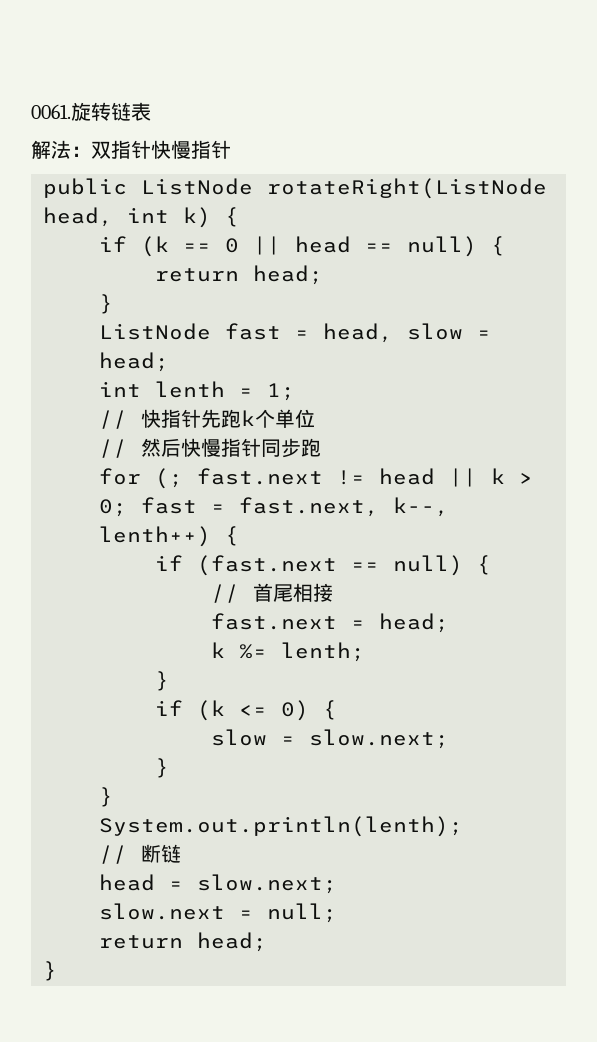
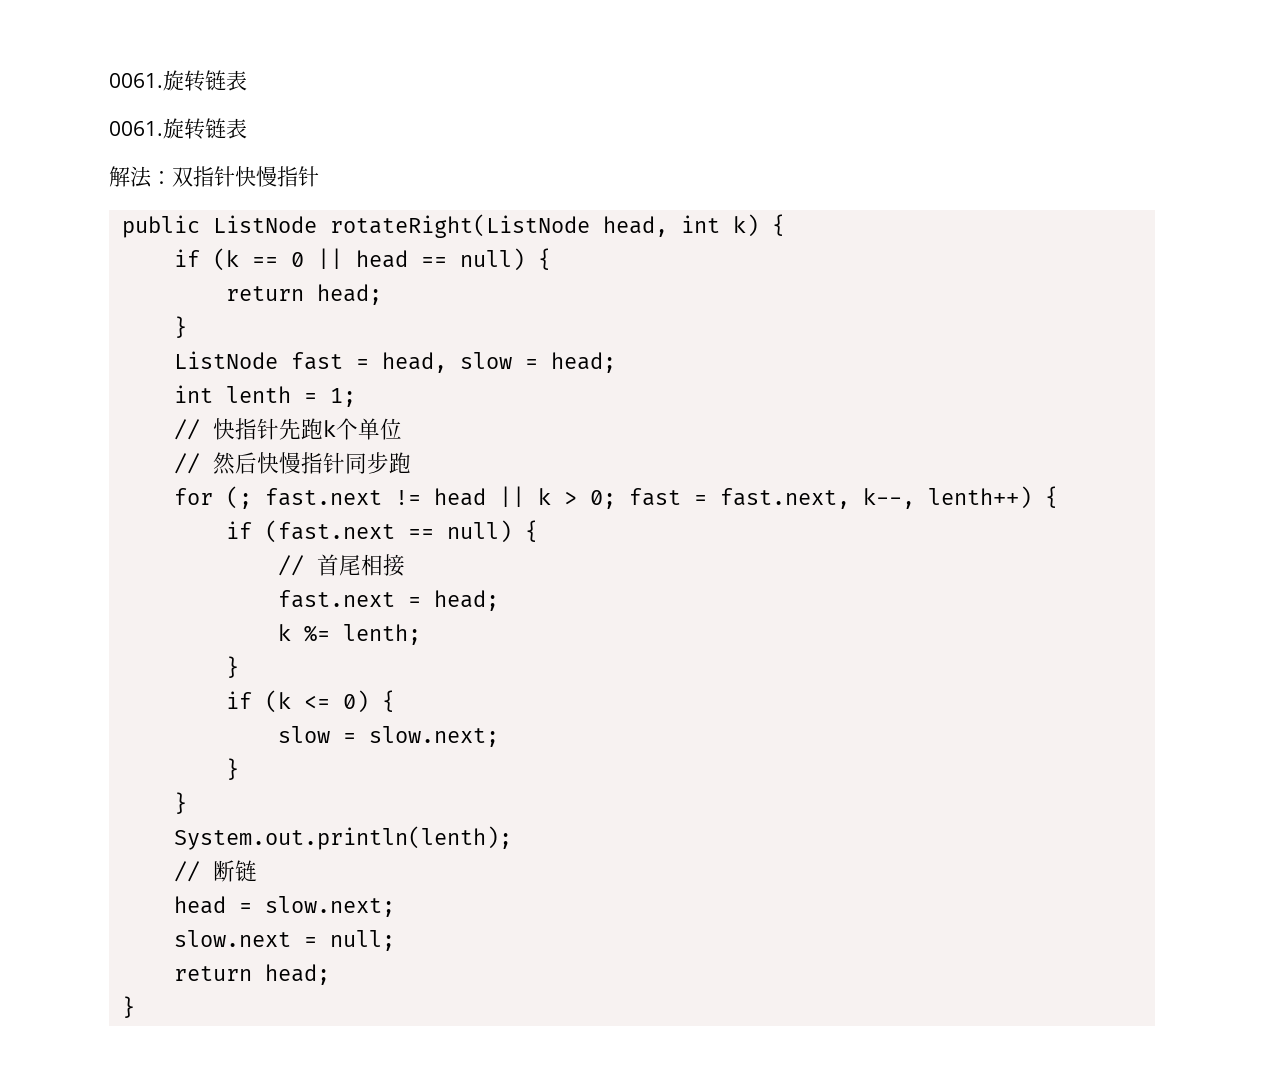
[31,102,151,121] 0061.旋转链表 -> [109,70,247,92] [109,118,247,140] 0061.旋转链表 // 0061.旋转链表

